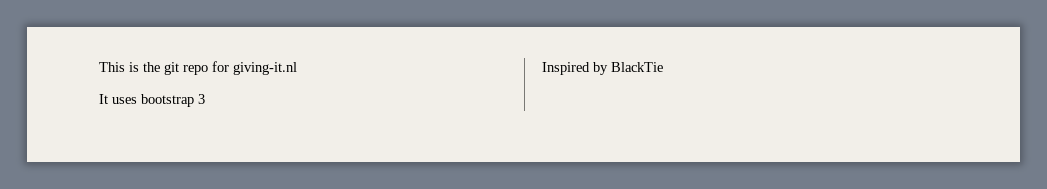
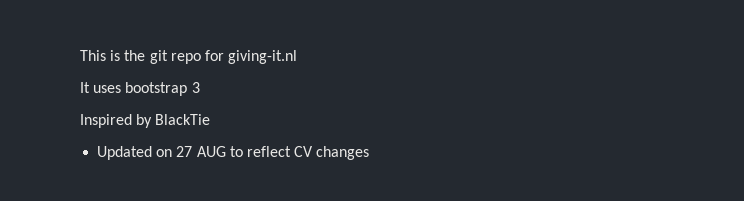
(663, 67) none -> [97,146,370,160] // Updated on 27 AUG to reflect CV changes

